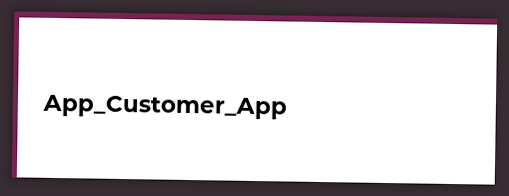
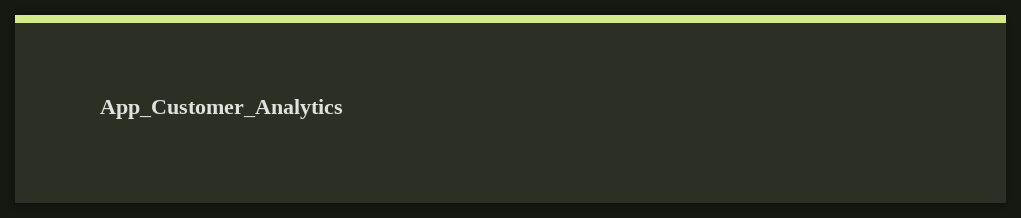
[42,94,287,120] App_Customer_App -> [100,99,343,119] App_Customer_Analytics

